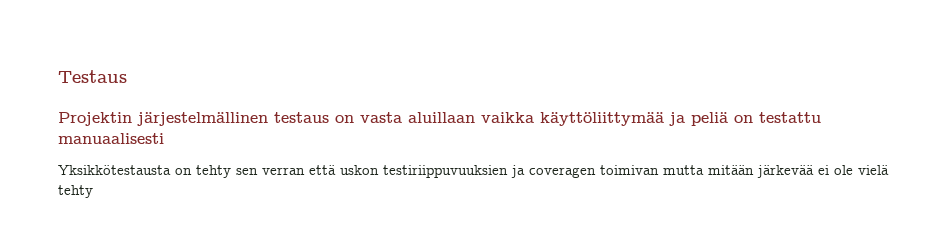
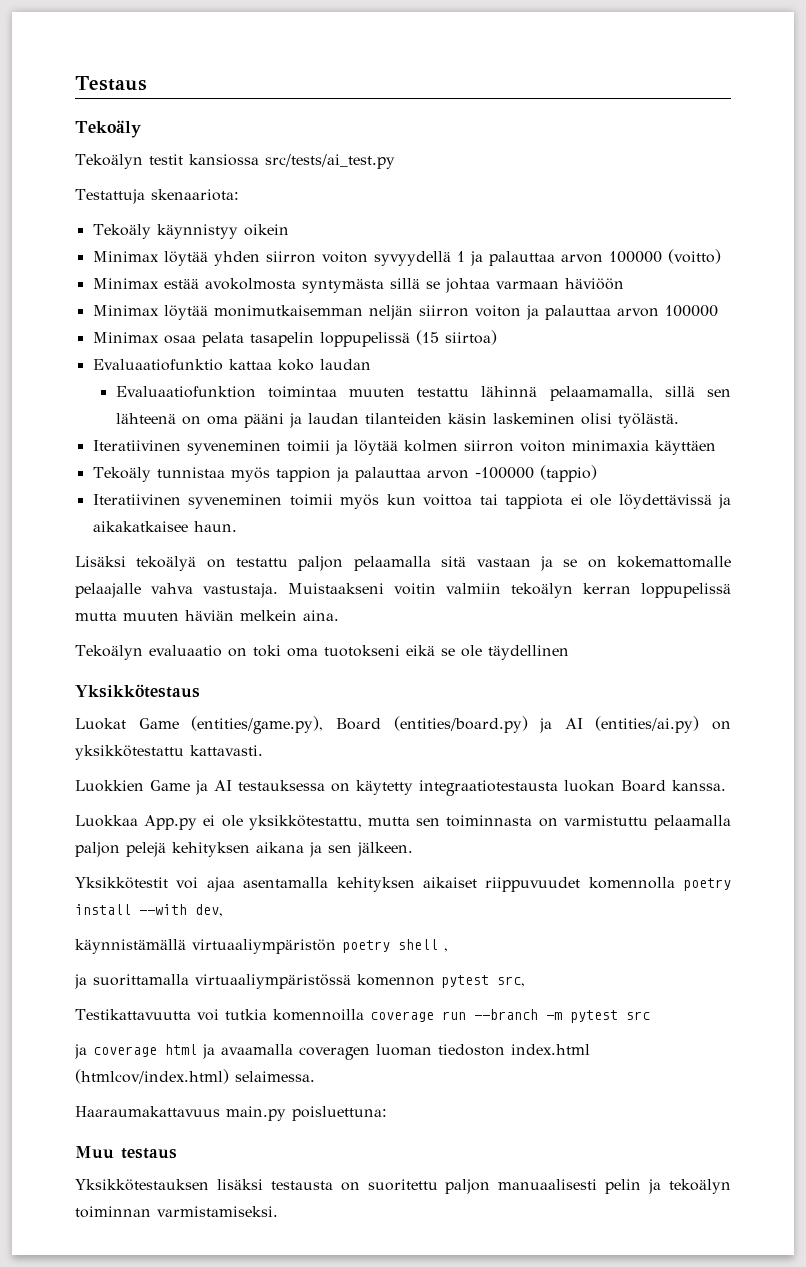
[58,112,821,126] [58,133,164,144] [58,165,889,178] [58,185,93,198] Projektin järjestelmällinen testaus on vasta aluillaan vaikka käyttöliittymää ja peliä on testattu manuaalisesti // Yksikkötestausta on tehty sen verran että uskon testiriippuvuuksien ja coveragen toimivan mutta mitään järkevää ei ole vielä tehty -> [75,120,141,138] [75,154,395,169] [75,189,239,204] [92,224,289,239] [92,249,721,266] [92,278,624,293] [92,305,718,320] [92,330,497,347] [92,359,371,371] [115,386,731,401] [115,413,679,428] [92,440,716,455] [92,465,597,482] [92,494,731,509] [92,521,237,532] [75,556,732,571] [75,583,731,598] [75,610,339,621] [75,645,569,660] [75,684,200,698] [75,716,731,734] [75,745,263,760] [75,780,726,796] [75,815,731,830] [75,842,413,857] [75,877,731,892] [75,904,223,917] [75,939,448,954] [74,974,525,989] [75,1009,650,1023] [74,1044,590,1060] [75,1069,315,1084] [75,1106,387,1121] [75,1146,177,1159] [75,1179,732,1194] [75,1206,278,1218] Tekoäly // Tekoälyn testit kansiossa src/tests/ai_test.py // Testattuja skenaariota: // Tekoäly käynnistyy oikein // Minimax löytää yhden siirron voiton syvyydellä 1 ja palauttaa arvon 100000 (voitto) // Minimax estää avokolmosta syntymästa sillä se johtaa varmaan häviöön // Minimax löytää monimutkaisemman neljän siirron voiton ja palauttaa arvon 100000 // Minimax osaa pelata tasapelin loppupelissä (15 siirtoa) // Evaluaatiofunktio kattaa koko laudan // Evaluaatiofunktion toimintaa muuten testattu lähinnä pelaamamalla, sillä sen lähteenä on oma pääni ja laudan tilanteiden käsin laskeminen olisi työlästä. // Iteratiivinen syveneminen toimii ja löytää kolmen siirron voiton minimaxia käyttäen // Tekoäly tunnistaa myös tappion ja palauttaa arvon -100000 (tappio) // Iteratiivinen syveneminen toimii myös kun voittoa tai tappiota ei ole löydettävissä ja aikakatkaisee haun. // Lisäksi tekoälyä on testattu paljon pelaamalla sitä vastaan ja se on kokemattomalle pelaajalle vahva vastustaja. Muistaakseni voitin valmiin tekoälyn kerran loppupelissä mutta muuten häviän melkein aina. // Tekoälyn evaluaatio on toki oma tuotokseni eikä se ole täydellinen // Yksikkötestaus // Luokat Game (entities/game.py), Board (entities/board.py) ja AI (entities/ai.py) on yksikkötestattu kattavasti. // Luokkien Game ja AI testauksessa on käytetty integraatiotestausta luokan Board kanssa. // Luokkaa App.py ei ole yksikkötestattu, mutta sen toiminnasta on varmistuttu pelaamalla paljon pelejä kehityksen aikana ja sen jälkeen. // Yksikkötestit voi ajaa asentamalla kehityksen aikaiset riippuvuudet komennolla poetry install --with dev, // käynnistämällä virtuaaliympäristön poetry shell , // ja suorittamalla virtuaaliympäristössä komennon pytest src, // Testikattavuutta voi tutkia komennoilla coverage run --branch -m pytest src // ja coverage html ja avaamalla coveragen luoman tiedoston index.html (htmlcov/index.html) selaimessa. // Haaraumakattavuus main.py poisluettuna: // Muu testaus // Yksikkötestauksen lisäksi testausta on suoritettu paljon manuaalisesti pelin ja tekoälyn toiminnan varmistamiseksi.

